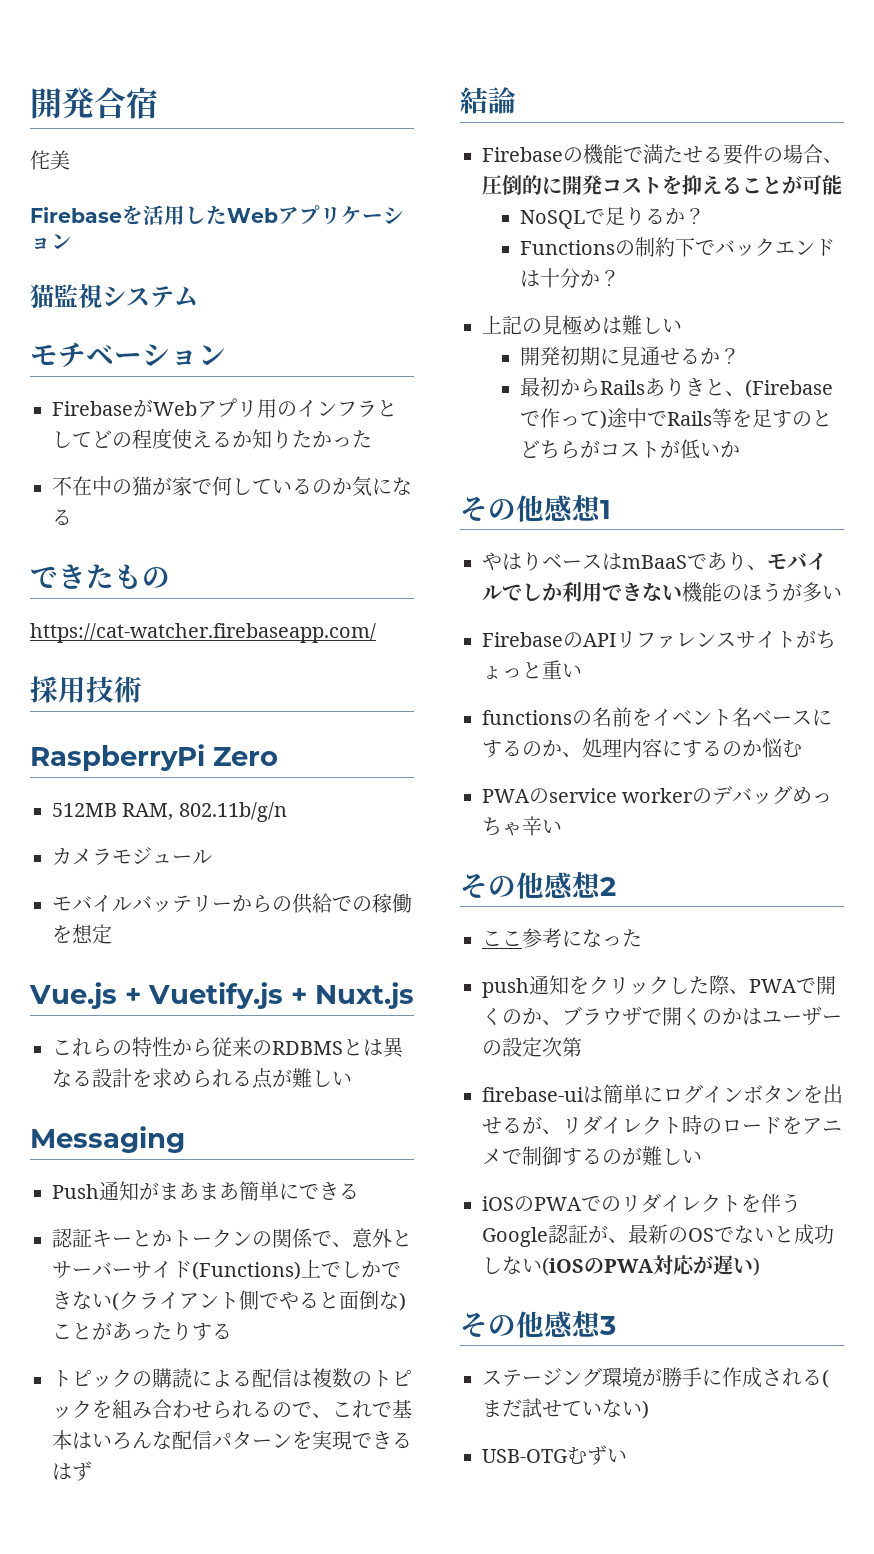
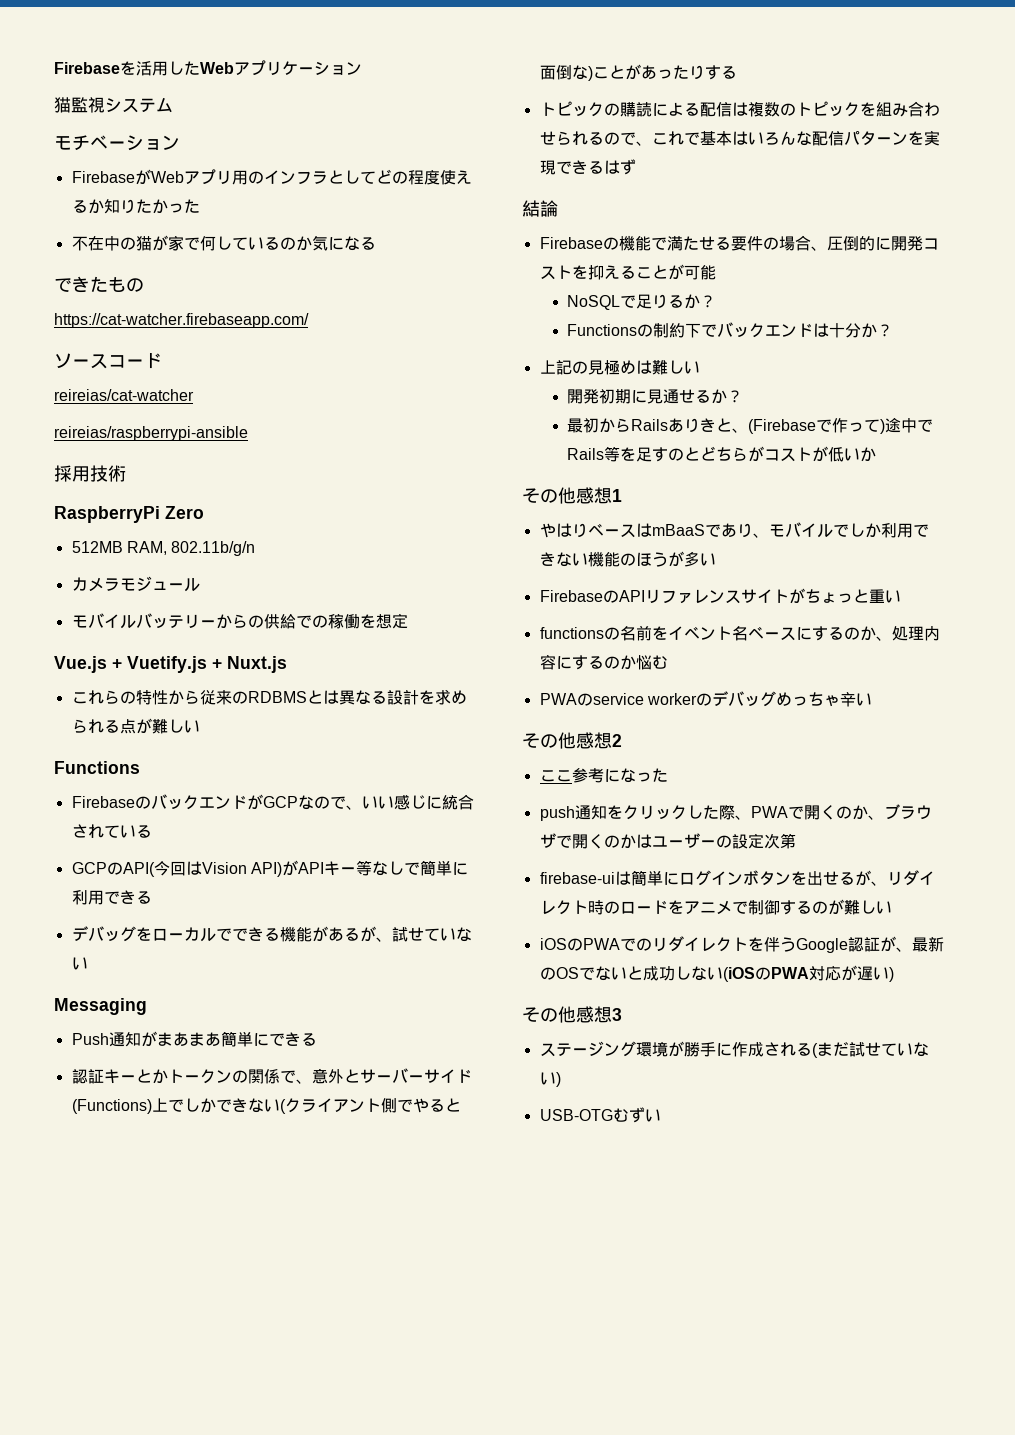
[30,87,158,119] [30,150,70,170] 開発合宿 // 侘美 // -> (54, 68) none
(376, 633) none -> [54,353,162,369] [54,389,194,401] [54,426,248,441] // ソースコード // reireias/cat-watcher // reireias/raspberrypi-ansible
(352, 1078) none -> [54,761,140,774] [71,794,474,810] [71,824,152,838] [71,860,468,877] [71,890,152,905] [71,926,472,942] [71,957,88,970] // Functions // FirebaseのバックエンドがGCPなので、いい感じに統合されている // GCPのAPI(今回はVision API)がAPIキー等なしで簡単に利用できる // デバッグをローカルでできる機能があるが、試せていない

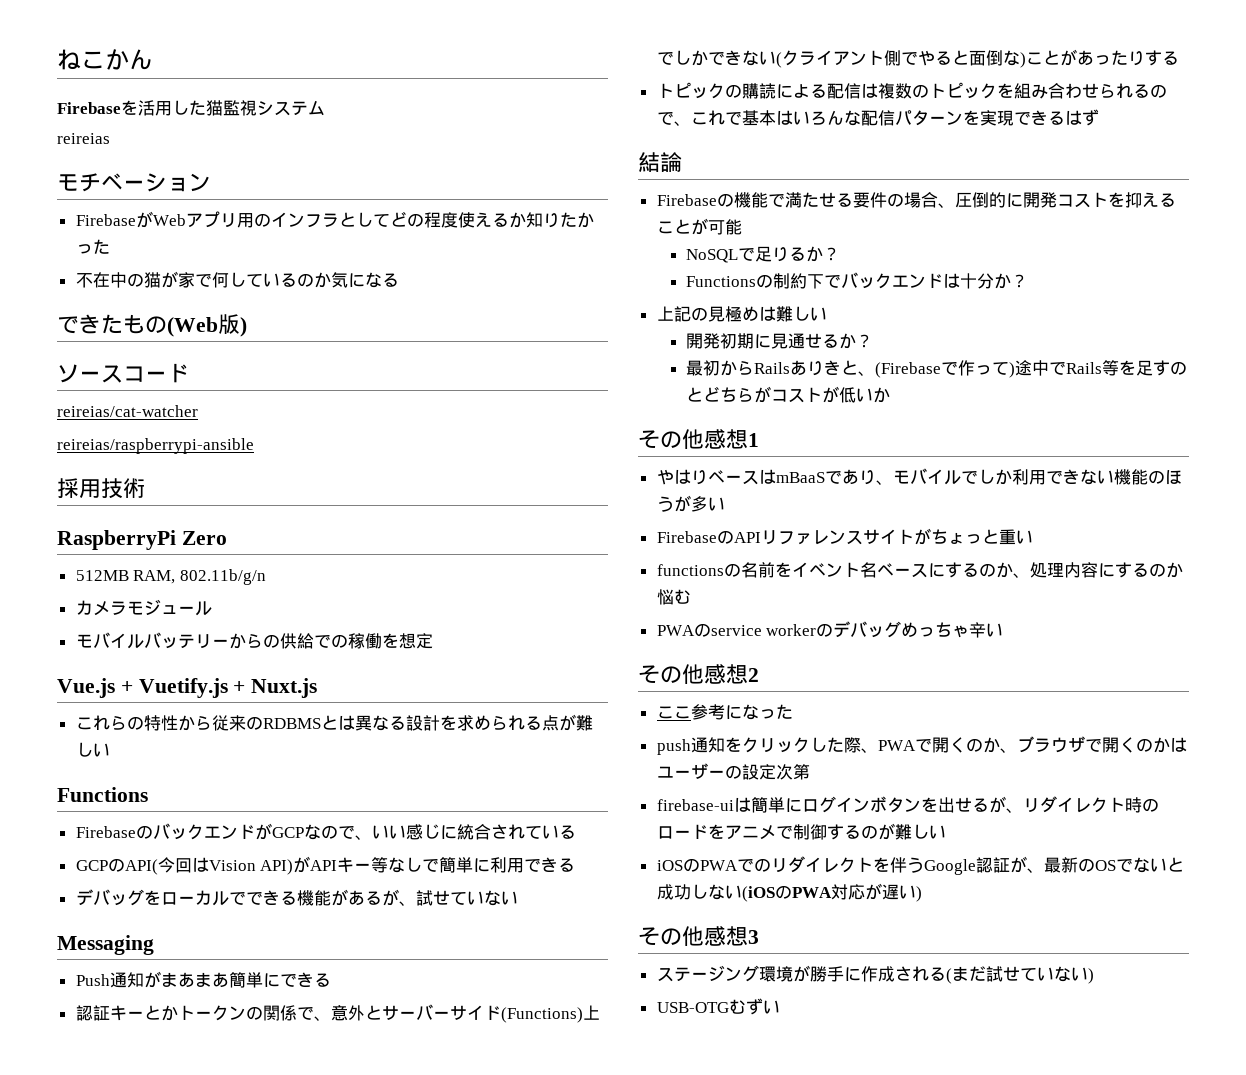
(54, 68) none -> [57,49,153,70] ねこかん //
[200,60,362,76] Webアプリケーション // -> (206, 107) none
(173, 105) none -> [57,133,110,144] // reireias
[54,313,309,328] // https://cat-watcher.firebaseapp.com/ -> [167,314,247,337] (Web版)

